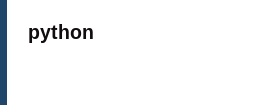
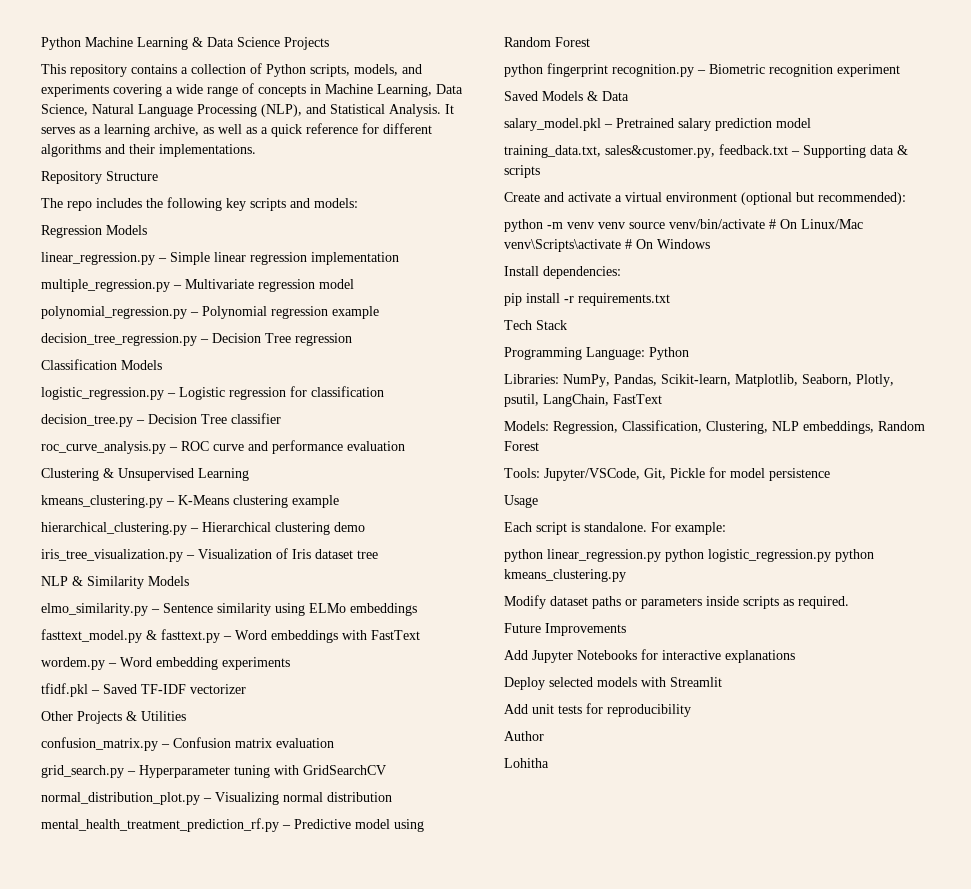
[28,24,94,43] python -> [41,37,329,50] [41,63,422,77] [41,83,463,97] [41,104,454,117] [41,123,432,137] [41,144,256,157] [41,171,158,184] [41,197,358,211] [41,225,147,238] [41,252,399,265] [41,279,354,292] [41,306,379,319] [41,333,352,346] [41,359,162,370] [41,386,384,400] [41,413,281,427] [41,440,405,454] [41,468,249,481] [41,495,339,508] [41,522,365,535] [41,548,378,562] [41,576,189,589] [41,603,417,616] [41,629,420,643] [41,657,290,670] [41,683,246,697] [41,711,186,724] [41,737,334,751] [41,765,386,778] [41,792,392,805] [41,818,424,832] [504,37,590,47] [504,63,900,77] [504,91,629,101] [504,118,811,131] [504,144,908,158] [504,165,540,178] [504,192,906,205] [504,219,863,232] [504,239,710,252] [504,266,621,279] [504,293,670,306] [504,320,567,330] [504,347,689,360] [504,374,894,387] [504,394,662,407] [504,420,925,434] [504,441,539,451] [504,467,830,481] [504,495,538,508] [504,522,726,535] [504,549,874,562] [504,569,626,582] [504,595,849,609] [504,623,626,636] [504,649,795,663] [504,677,722,690] [504,703,691,717] [504,731,544,741] [504,758,549,768] Python Machine Learning & Data Science Projects // This repository contains a collection of Python scripts, models, and experiments covering a wide range of concepts in Machine Learning, Data Science, Natural Language Processing (NLP), and Statistical Analysis. It serves as a learning archive, as well as a quick reference for different algorithms and their implementations. // Repository Structure // The repo includes the following key scripts and models: // Regression Models // linear_regression.py – Simple linear regression implementation // multiple_regression.py – Multivariate regression model // polynomial_regression.py – Polynomial regression example // decision_tree_regression.py – Decision Tree regression // Classification Models // logistic_regression.py – Logistic regression for classification // decision_tree.py – Decision Tree classifier // roc_curve_analysis.py – ROC curve and performance evaluation // Clustering & Unsupervised Learning // kmeans_clustering.py – K-Means clustering example // hierarchical_clustering.py – Hierarchical clustering demo // iris_tree_visualization.py – Visualization of Iris dataset tree // NLP & Similarity Models // elmo_similarity.py – Sentence similarity using ELMo embeddings // fasttext_model.py & fasttext.py – Word embeddings with FastText // wordem.py – Word embedding experiments // tfidf.pkl – Saved TF-IDF vectorizer // Other Projects & Utilities // confusion_matrix.py – Confusion matrix evaluation // grid_search.py – Hyperparameter tuning with GridSearchCV // normal_distribution_plot.py – Visualizing normal distribution // mental_health_treatment_prediction_rf.py – Predictive model using Random Forest // python fingerprint recognition.py – Biometric recognition experiment // Saved Models & Data // salary_model.pkl – Pretrained salary prediction model // training_data.txt, sales&customer.py, feedback.txt – Supporting data & scripts // Create and activate a virtual environment (optional but recommended): // python -m venv venv source venv/bin/activate # On Linux/Mac venv\Scripts\activate # On Windows // Install dependencies: // pip install -r requirements.txt // Tech Stack // Programming Language: Python // Libraries: NumPy, Pandas, Scikit-learn, Matplotlib, Seaborn, Plotly, psutil, LangChain, FastText // Models: Regression, Classification, Clustering, NLP embeddings, Random Forest // Tools: Jupyter/VSCode, Git, Pickle for model persistence // Usage // Each script is standalone. For example: // python linear_regression.py python logistic_regression.py python kmeans_clustering.py // Modify dataset paths or parameters inside scripts as required. // Future Improvements // Add Jupyter Notebooks for interactive explanations // Deploy selected models with Streamlit // Add unit tests for reproducibility // Author // Lohitha

